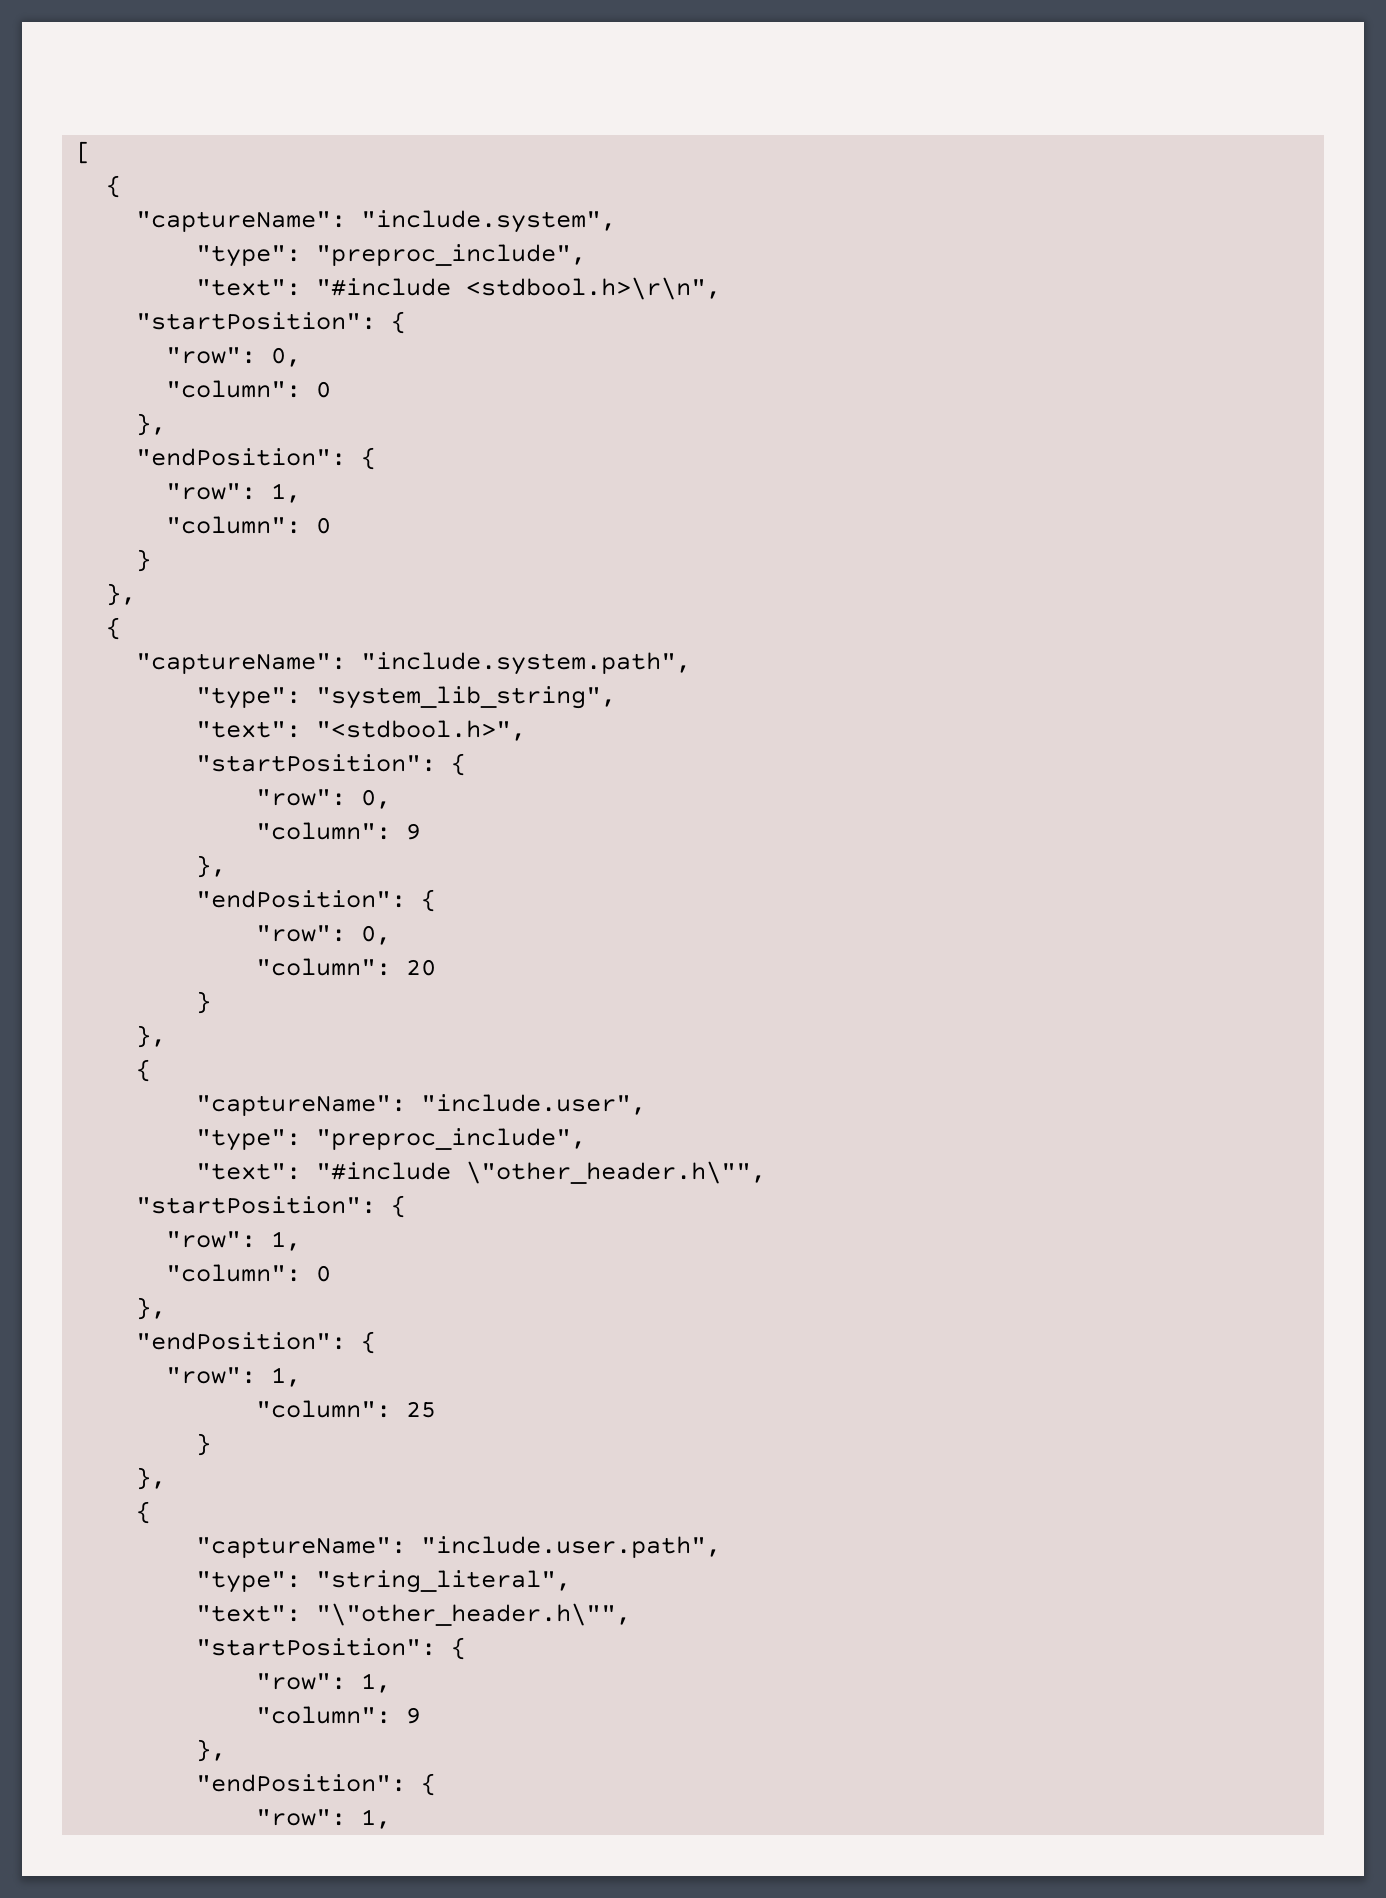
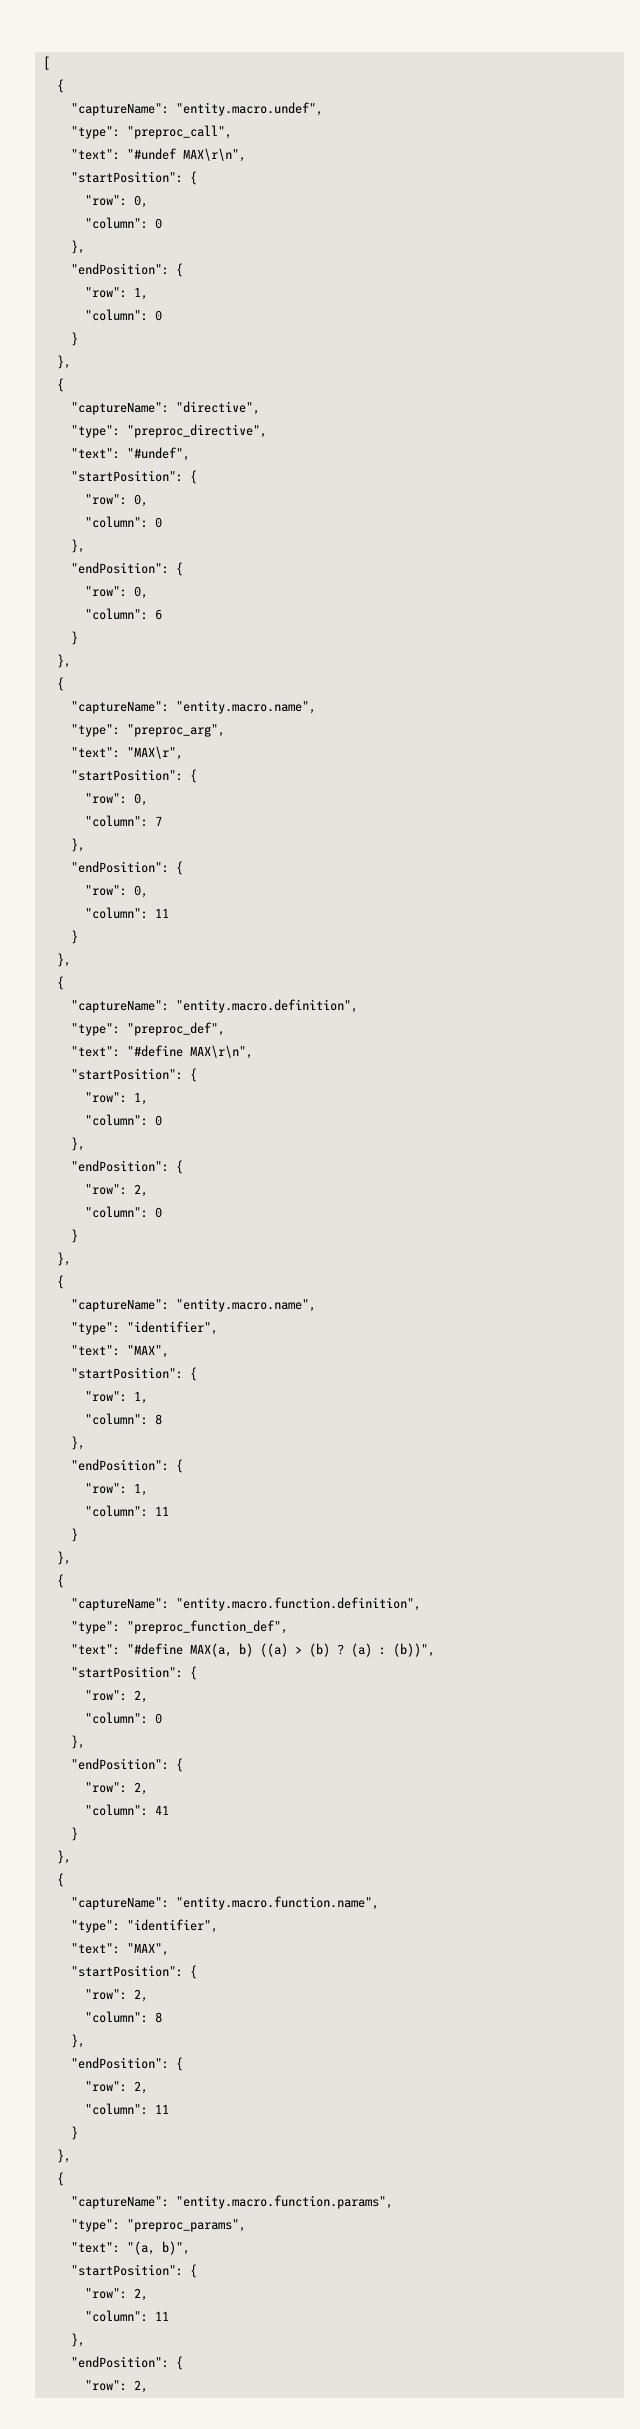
[360,210,616,233] [195,244,586,267] [195,277,721,300] "include.system", // "type": "preproc_include", // "text": "#include <stdbool.h>\r\n", -> [175,102,323,116] [70,125,232,139] [70,148,246,162] "entity.macro.undef", // "type": "preproc_call", // "text": "#undef MAX\r\n",
[360,652,691,675] [195,686,616,709] [195,720,526,741] [195,753,466,776] [255,789,391,809] [255,822,421,840] [195,855,226,878] [195,889,436,912] [255,925,391,945] [255,958,436,976] [195,991,211,1014] [135,1025,166,1048] [135,1059,151,1082] [195,1094,646,1116] [195,1128,586,1151] [195,1161,766,1184] "include.system.path", // "type": "system_lib_string", // "text": "<stdbool.h>", // "startPosition": { // "row": 0, // "column": 9 // }, // "endPosition": { // "row": 0, // "column": 20 // } // }, // { // "captureName": "include.user", // "type": "preproc_include", // "text": "#include \"other_header.h\"", -> [175,401,260,415] [70,424,267,438] [70,447,190,461] [70,470,197,484] [84,494,148,507] [84,516,162,528] [70,539,85,553] [70,562,183,576] [84,586,148,599] [84,608,162,620] [70,631,78,645] [56,654,71,668] [56,677,64,691] [70,700,316,714] [70,724,225,737] [70,746,183,760] [70,769,197,783] [84,793,148,806] [84,815,162,827] [70,838,85,852] [70,861,183,875] [84,885,148,898] [84,907,169,919] [70,930,78,944] [56,953,71,967] [56,976,64,990] [70,999,358,1013] [70,1022,225,1036] [70,1045,253,1059] "directive", // "type": "preproc_directive", // "text": "#undef", // "startPosition": { // "row": 0, // "column": 0 // }, // "endPosition": { // "row": 0, // "column": 6 // } // }, // { // "captureName": "entity.macro.name", // "type": "preproc_arg", // "text": "MAX\r", // "startPosition": { // "row": 0, // "column": 7 // }, // "endPosition": { // "row": 0, // "column": 11 // } // }, // { // "captureName": "entity.macro.definition", // "type": "preproc_def", // "text": "#define MAX\r\n",
[270,1367,301,1387] [255,1400,436,1418] [195,1433,211,1456] [135,1467,166,1490] [135,1501,151,1524] [195,1536,721,1558] [195,1570,571,1593] [195,1603,631,1626] [195,1637,466,1660] [255,1673,391,1693] [255,1706,421,1724] [195,1739,226,1762] [195,1773,436,1796] [255,1809,391,1829] 1, // "column": 25 // } // }, // { // "captureName": "include.user.path", // "type": "string_literal", // "text": "\"other_header.h\"", // "startPosition": { // "row": 1, // "column": 9 // }, // "endPosition": { // "row": 1, -> [133,1184,148,1197] [84,1206,162,1218] [70,1229,78,1243] [56,1252,71,1266] [56,1275,64,1289] [70,1298,316,1312] [70,1321,218,1335] [70,1345,169,1358] [70,1367,197,1381] [84,1391,148,1404] [84,1413,162,1425] [70,1436,85,1450] [70,1459,183,1473] [84,1483,148,1496] [84,1505,169,1517] [70,1528,78,1542] [56,1551,71,1565] [56,1574,64,1588] [70,1597,421,1611] [70,1620,288,1634] [70,1643,435,1657] [70,1666,197,1680] [84,1690,148,1703] [84,1712,162,1724] [70,1735,85,1749] [70,1758,183,1772] [84,1782,148,1795] [84,1804,169,1816] [70,1827,78,1841] [56,1850,71,1864] [56,1873,64,1887] [70,1896,379,1910] [70,1919,218,1933] [70,1943,169,1956] [70,1965,197,1979] [84,1989,148,2002] [84,2011,162,2023] [70,2034,85,2048] [70,2057,183,2071] [84,2081,148,2094] [84,2103,169,2115] [70,2126,78,2140] [56,2149,71,2163] [56,2172,64,2186] [70,2195,393,2209] [70,2219,246,2232] [70,2241,190,2255] [70,2264,197,2278] [84,2288,148,2301] [84,2310,169,2322] [70,2333,85,2347] [70,2356,183,2370] [84,2380,148,2393] 2, // "column": 0 // } // }, // { // "captureName": "entity.macro.name", // "type": "identifier", // "text": "MAX", // "startPosition": { // "row": 1, // "column": 8 // }, // "endPosition": { // "row": 1, // "column": 11 // } // }, // { // "captureName": "entity.macro.function.definition", // "type": "preproc_function_def", // "text": "#define MAX(a, b) ((a) > (b) ? (a) : (b))", // "startPosition": { // "row": 2, // "column": 0 // }, // "endPosition": { // "row": 2, // "column": 41 // } // }, // { // "captureName": "entity.macro.function.name", // "type": "identifier", // "text": "MAX", // "startPosition": { // "row": 2, // "column": 8 // }, // "endPosition": { // "row": 2, // "column": 11 // } // }, // { // "captureName": "entity.macro.function.params", // "type": "preproc_params", // "text": "(a, b)", // "startPosition": { // "row": 2, // "column": 11 // }, // "endPosition": { // "row": 2,

